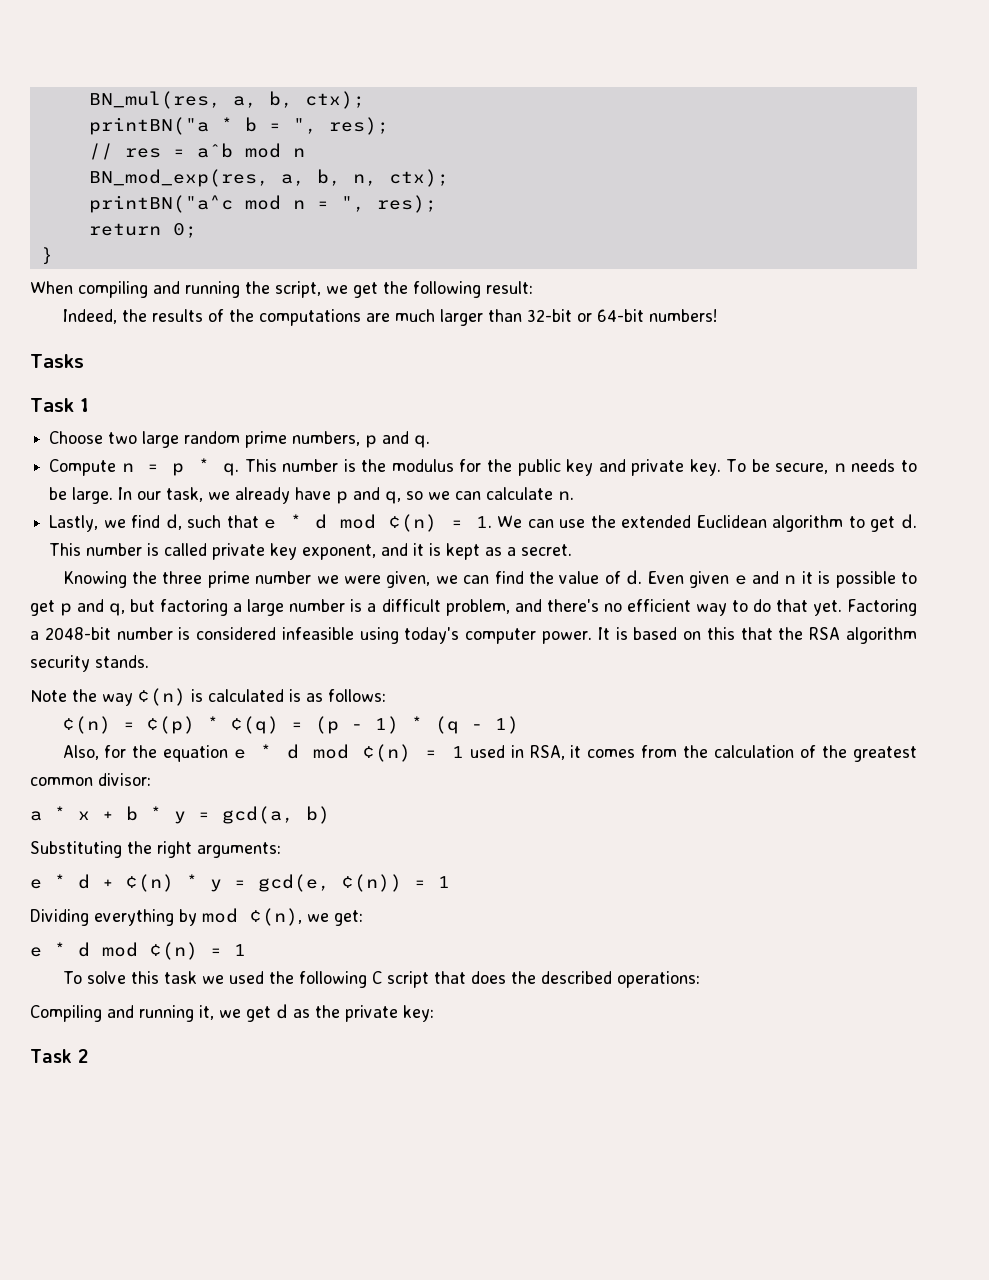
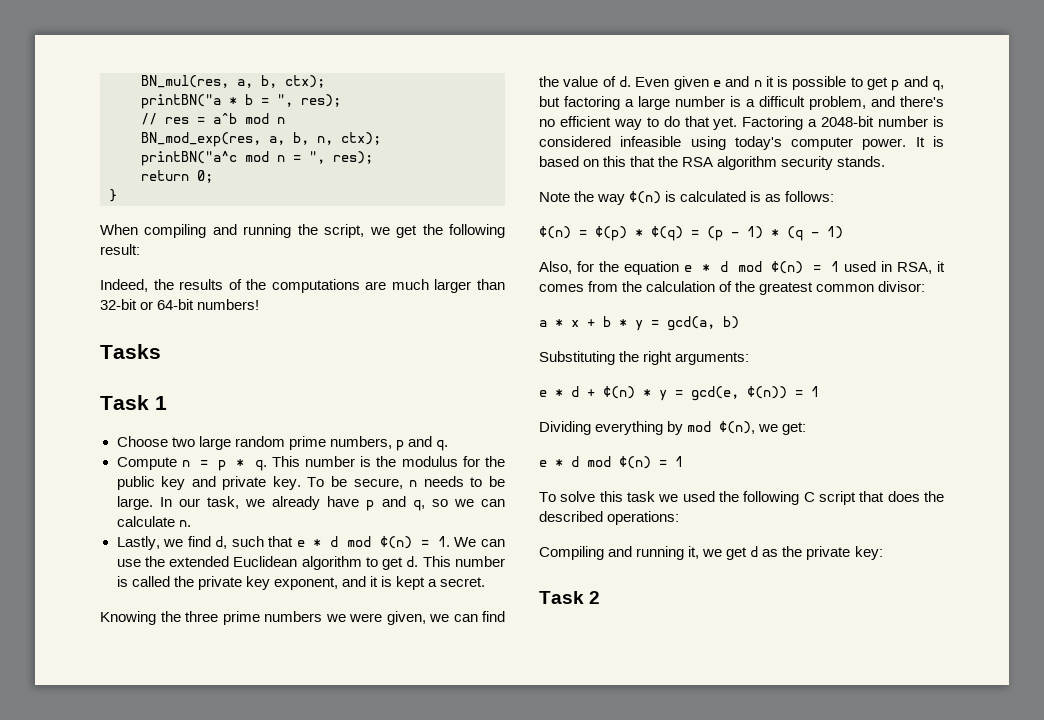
(208, 549) none -> [173,576,194,587] the
[485,547,503,556] as -> (425, 583) none
[255,571,312,584] number -> [264,611,322,622] numbers

